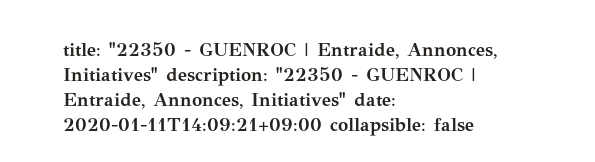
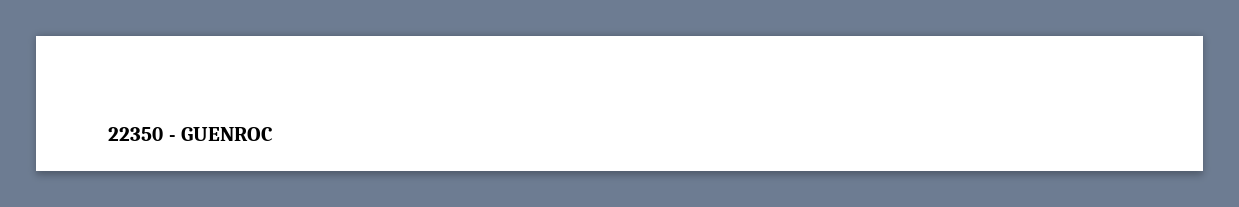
[63,42,497,59] [63,67,476,86] [63,92,396,109] [63,118,474,136] title: "22350 - GUENROC | Entraide, Annonces, Initiatives" description: "22350 - GUENROC | Entraide, Annonces, Initiatives" date: 2020-01-11T14:09:21+09:00 collapsible: false -> [108,127,274,141] 22350 - GUENROC

